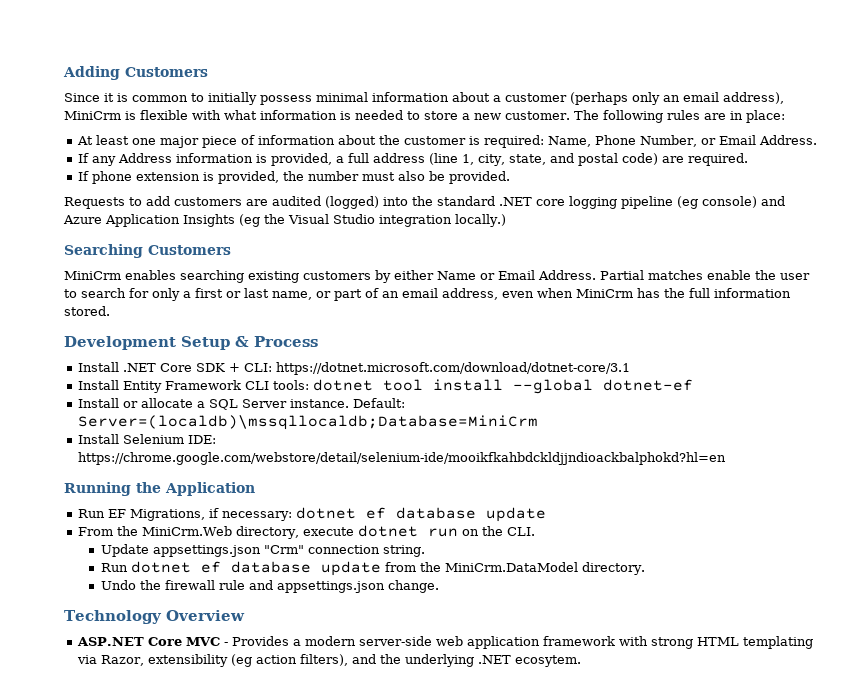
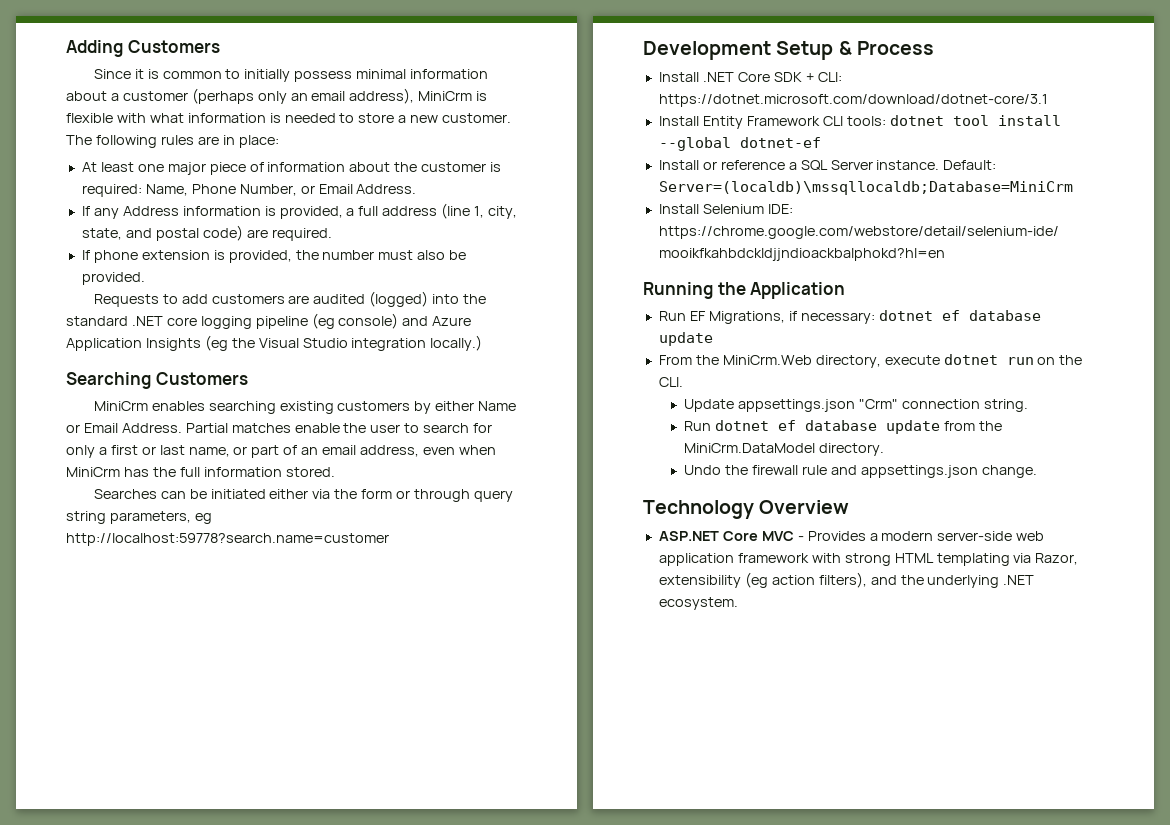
(110, 311) none -> [93,489,513,502] [66,511,212,524] [66,533,389,546] // Searches can be initiated either via the form or through query string parameters, eg http://localhost:59778?search.name=customer
[141,398,194,408] allocate -> [720,160,785,170] reference
[515,655,582,667] ecosytem. -> [658,597,738,610] ecosystem.

